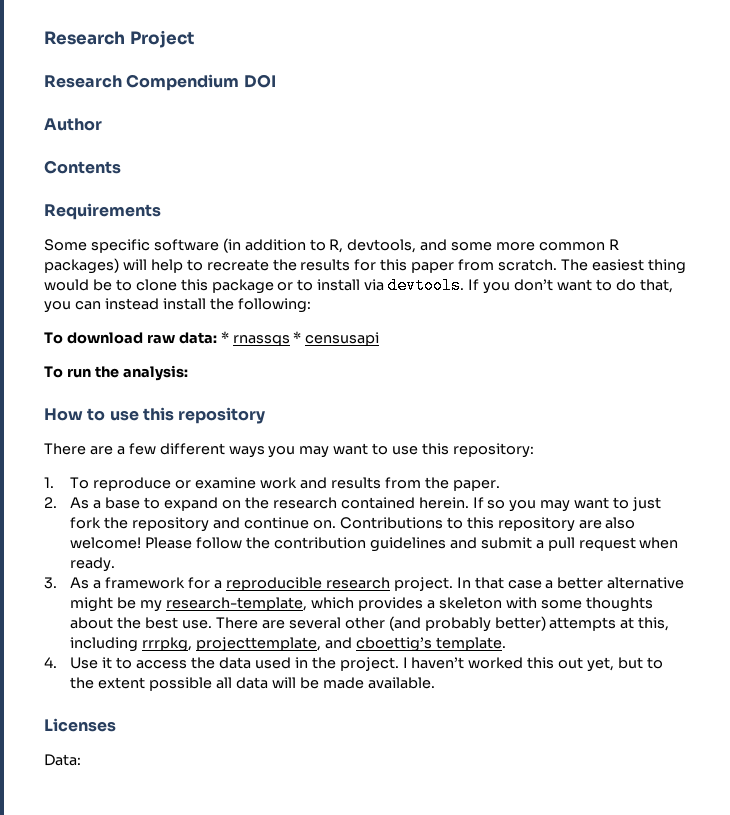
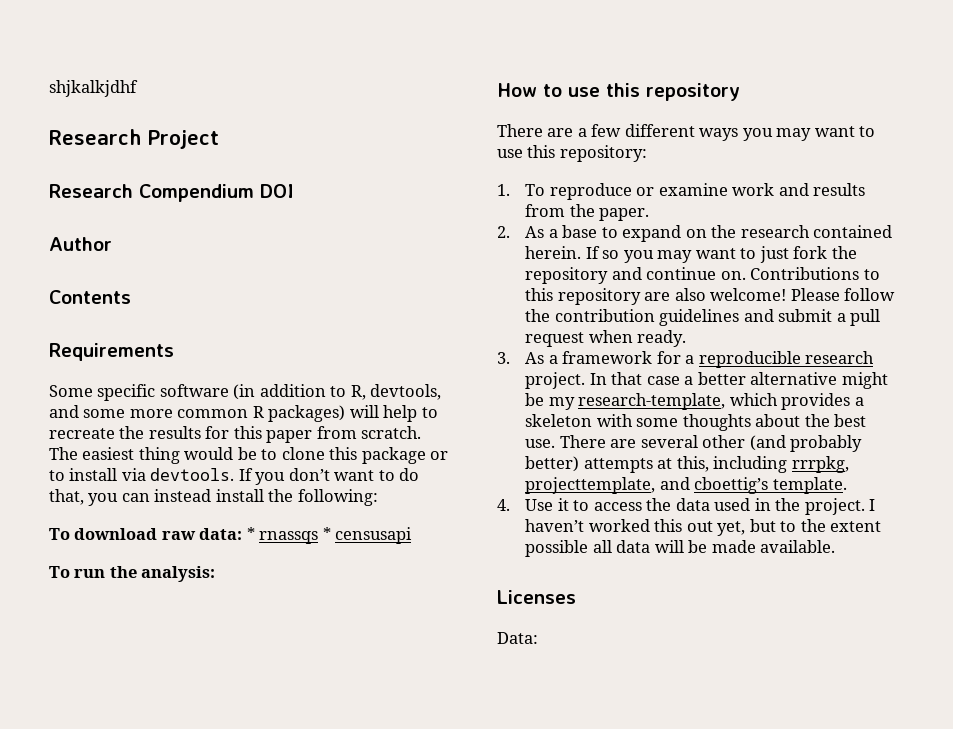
(44, 38) none -> [49,80,138,97] shjkalkjdhf //

